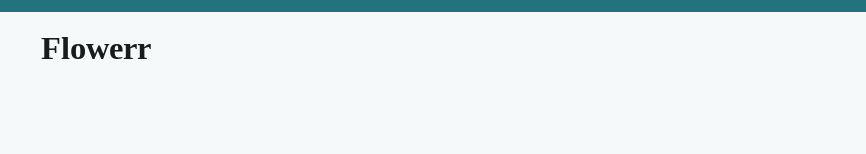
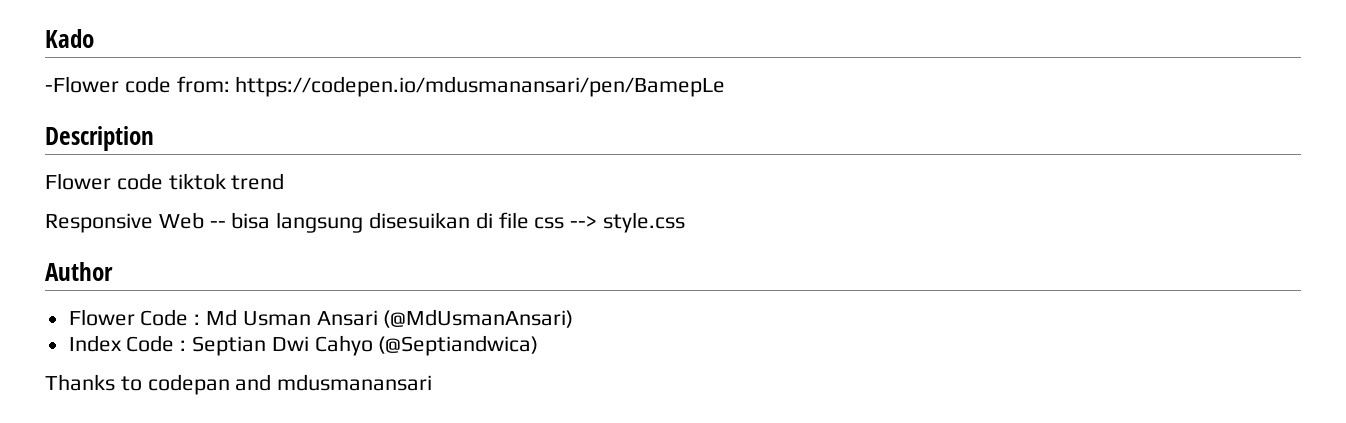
[41,37,151,59] Flowerr -> [45,29,94,48] [45,76,726,97] [45,126,154,151] [45,173,285,190] [45,212,686,233] [45,262,113,281] [68,309,574,328] [68,335,539,356] [45,374,433,395] Kado // -Flower code from: https://codepen.io/mdusmanansari/pen/BamepLe // Description // Flower code tiktok trend // Responsive Web -- bisa langsung disesuikan di file css --> style.css // Author // Flower Code : Md Usman Ansari (@MdUsmanAnsari) // Index Code : Septian Dwi Cahyo (@Septiandwica) // Thanks to codepan and mdusmanansari

